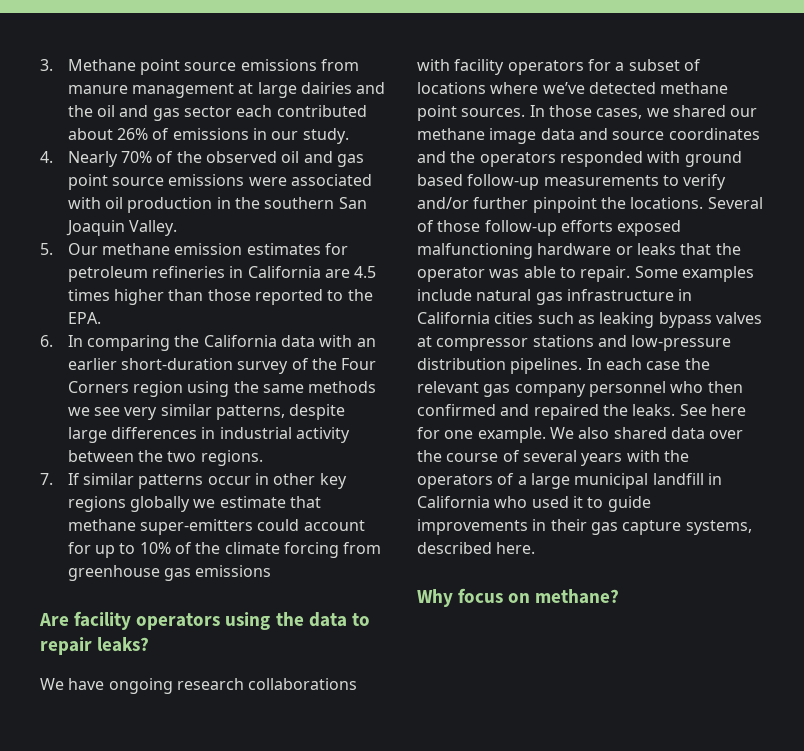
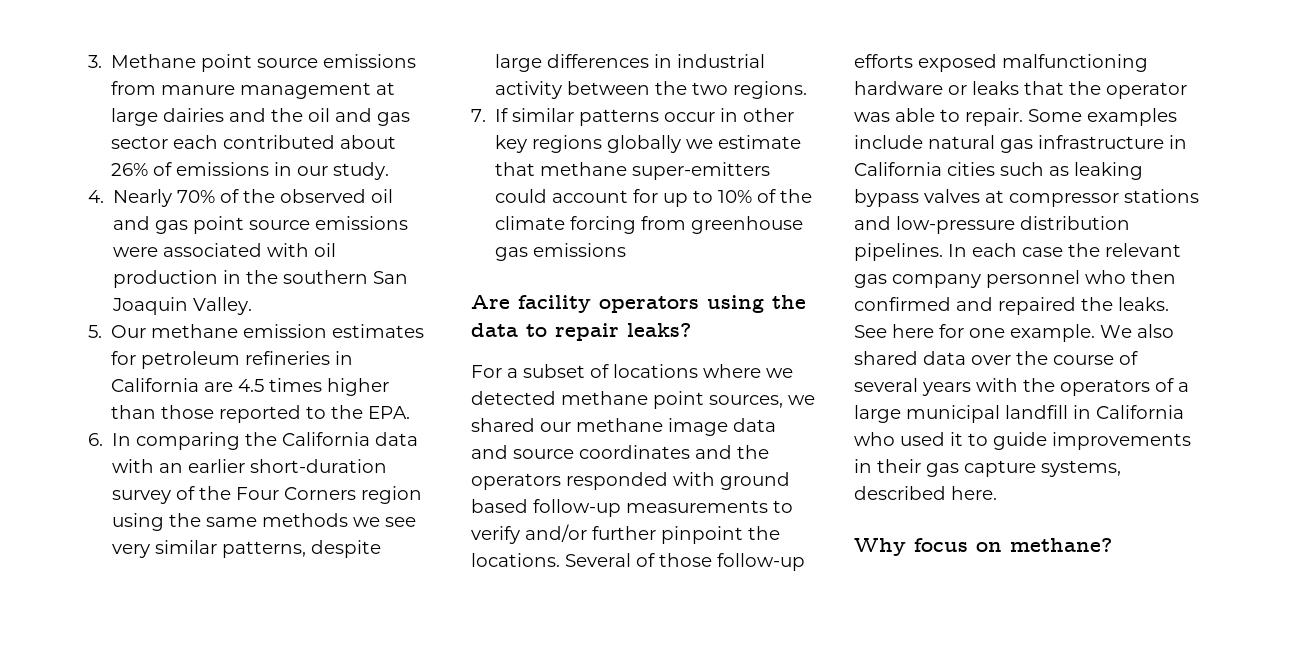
[40,678,358,694] [417,59,611,75] We have ongoing research collaborations with facility operators for -> [471,365,502,378] For
[542,82,585,94] we’ve -> [766,368,793,378] we
[461,105,643,119] sources. In those cases, -> [709,395,783,408] sources,

